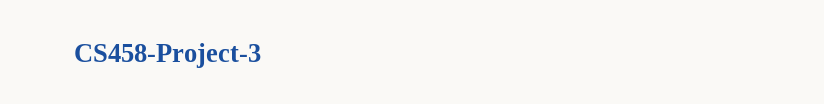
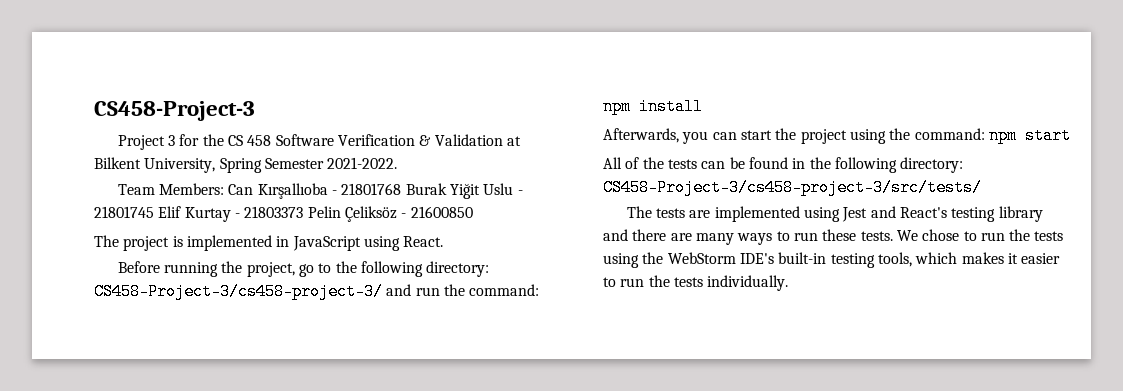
(261, 55) none -> [117,134,521,150] [94,157,398,173] [117,183,523,199] [94,206,473,222] [94,235,444,251] [117,261,490,277] [94,283,540,300] [603,98,703,115] [603,127,1071,144] [603,157,964,173] [603,179,982,196] [626,206,1043,222] [603,229,1064,245] [603,252,1061,268] [603,275,789,291] // Project 3 for the CS 458 Software Verification & Validation at Bilkent University, Spring Semester 2021-2022. // Team Members: Can Kırşallıoba - 21801768 Burak Yiğit Uslu - 21801745 Elif Kurtay - 21803373 Pelin Çeliksöz - 21600850 // The project is implemented in JavaScript using React. // Before running the project, go to the following directory: CS458-Project-3/cs458-project-3/ and run the command: npm install // Afterwards, you can start the project using the command: npm start // All of the tests can be found in the following directory: CS458-Project-3/cs458-project-3/src/tests/ // The tests are implemented using Jest and React's testing library and there are many ways to run these tests. We chose to run the tests using the WebStorm IDE's built-in testing tools, which makes it easier to run the tests individually.

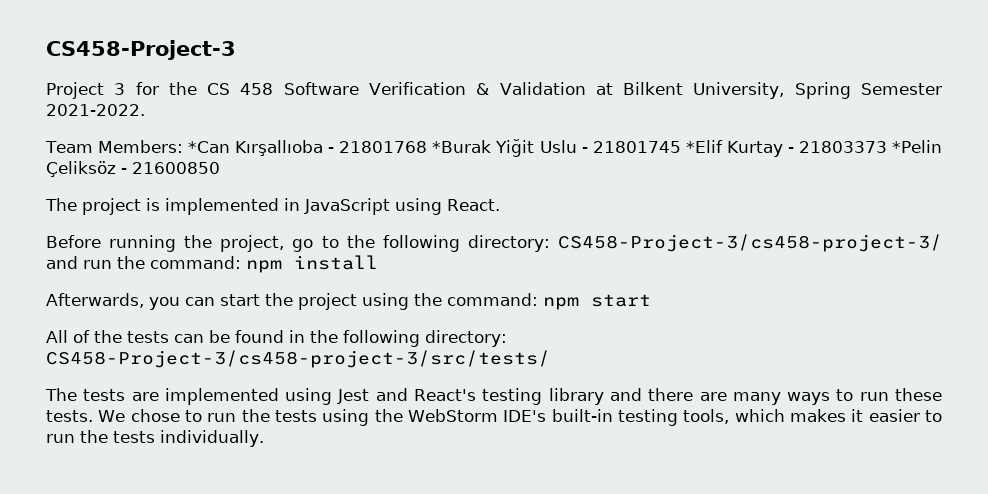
[228,184,254,195] Can -> [188,141,231,153] *Can
[405,183,447,195] Burak -> [432,140,492,153] *Burak
[158,206,182,218] Elif -> [685,140,723,153] *Elif
[307,206,341,218] Pelin -> [892,140,943,153] *Pelin

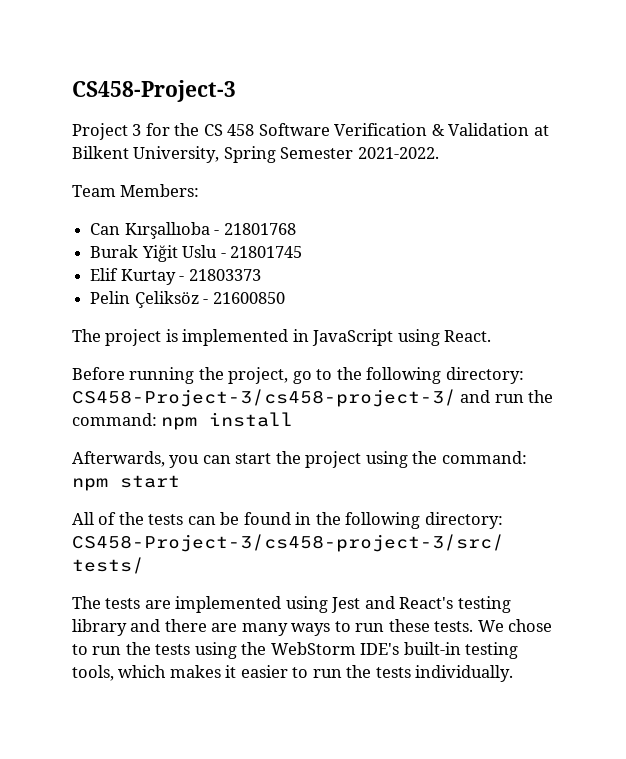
[188,141,231,153] *Can -> [90,223,121,235] // Can
[432,140,492,153] *Burak -> [90,245,139,258] // Burak
[685,140,723,153] *Elif -> [90,268,119,281] // Elif
[892,140,943,153] *Pelin -> [90,291,131,304] // Pelin

